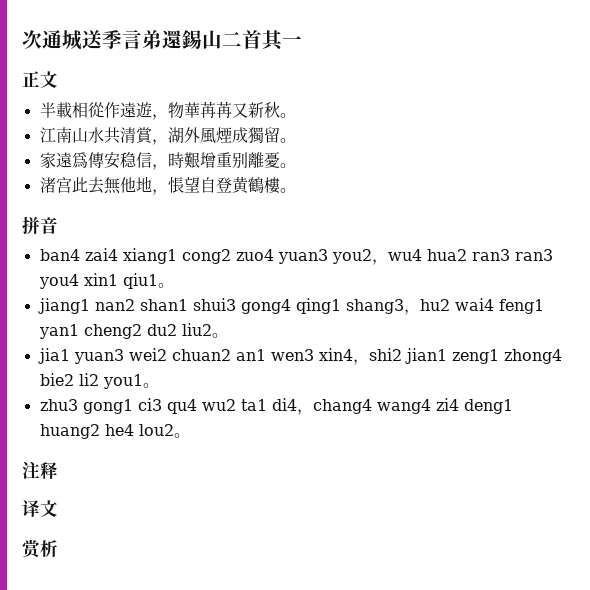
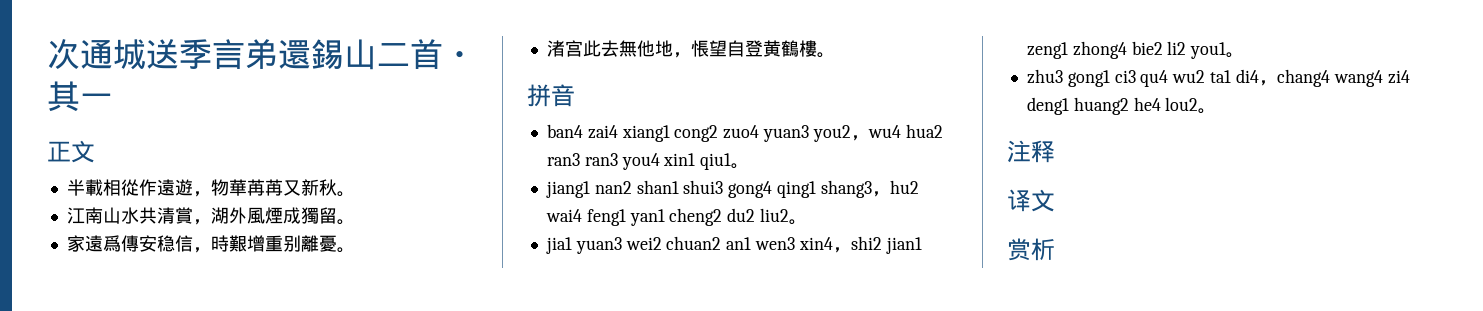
(262, 39) none -> [443,51,476,66] ・

